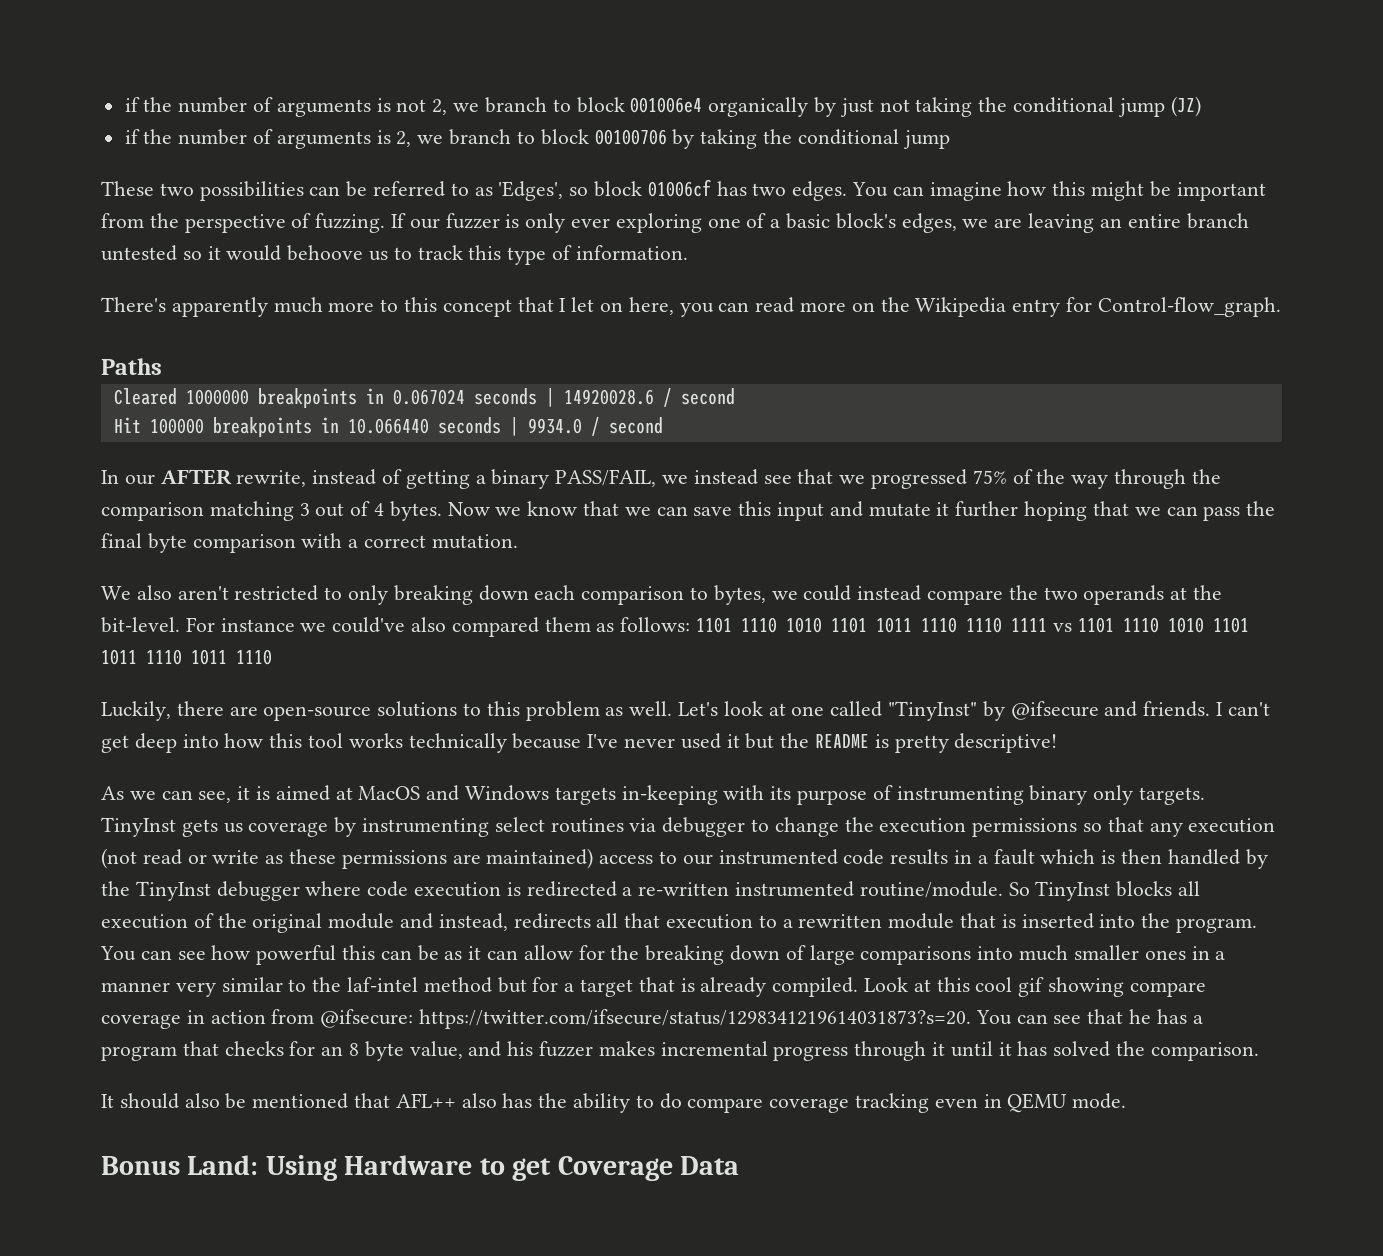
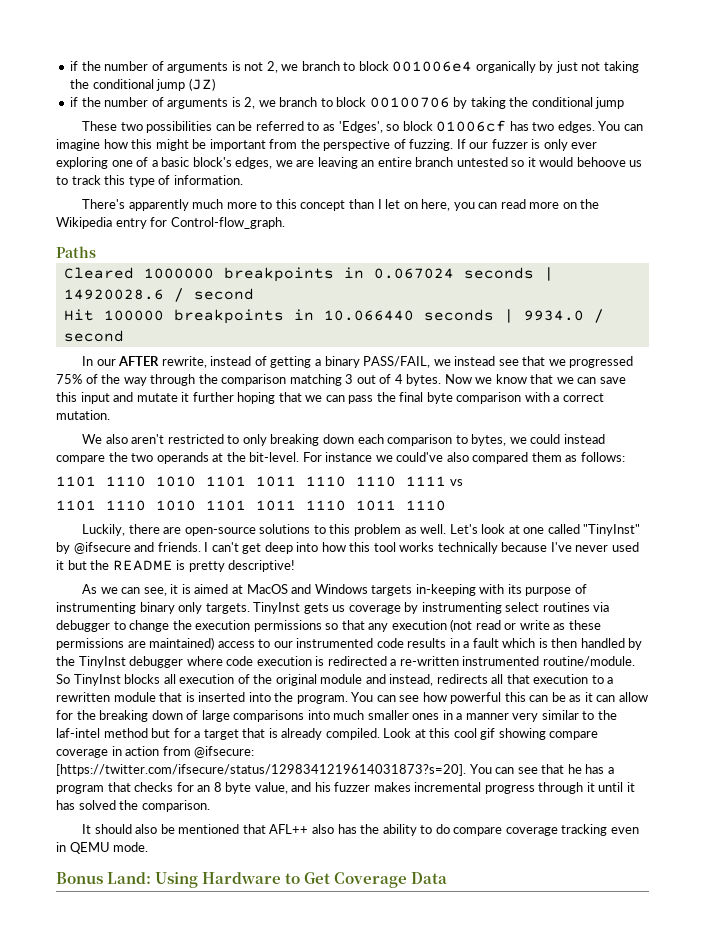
[517,297,554,312] that -> [348,199,374,209] than
(691, 624) none -> (625, 457) //
(1072, 627) none -> (463, 482) //
[419,1009,972,1029] https://twitter.com/ifsecure/status/1298341219614031873?s=20. -> [56,764,466,776] [https://twitter.com/ifsecure/status/1298341219614031873?s=20].
[512,1158,552,1181] get -> [304,872,331,884] Get

